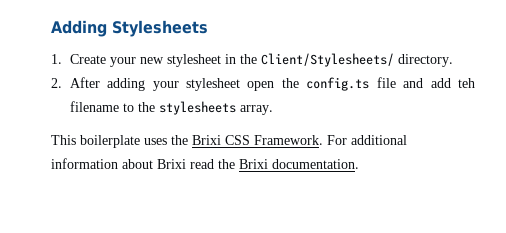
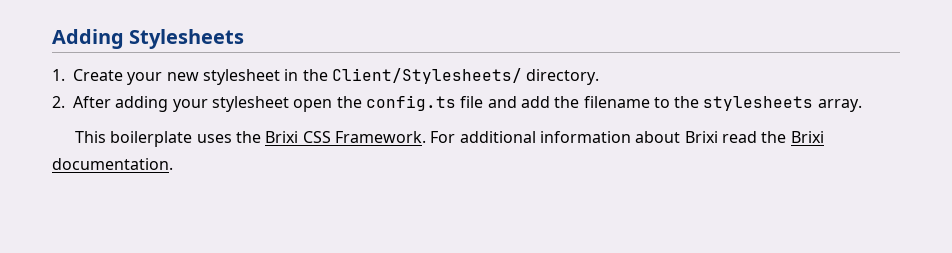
[458,78,476,88] teh -> [554,96,580,108] the

